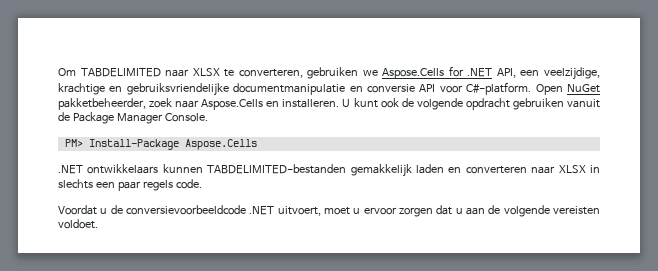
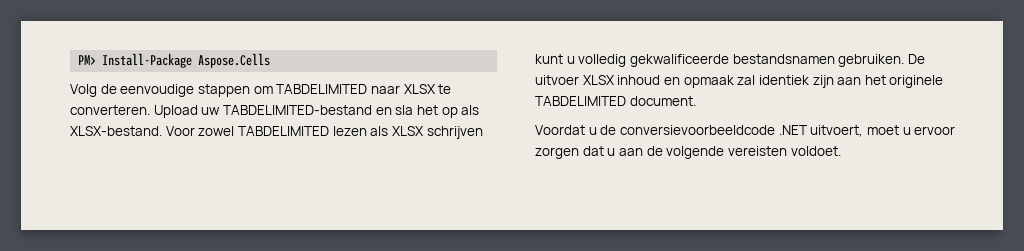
[58,66,601,80] [58,82,600,96] [58,98,601,110] [58,112,208,124] [64,139,257,150] [58,164,600,177] [58,179,202,191] Om TABDELIMITED naar XLSX te converteren, gebruiken we Aspose.Cells for .NET API, een veelzijdige, krachtige en gebruiksvriendelijke documentmanipulatie en conversie API voor C#-platform. Open NuGet pakketbeheerder, zoek naar Aspose.Cells en installeren. U kunt ook de volgende opdracht gebruiken vanuit de Package Manager Console. // PM> Install-Package Aspose.Cells // .NET ontwikkelaars kunnen TABDELIMITED-bestanden gemakkelijk laden en converteren naar XLSX in slechts een paar regels code. -> [78,53,271,68] [70,84,452,97] [70,105,480,118] [70,126,483,139] [535,54,925,67] [535,75,944,88] [535,96,696,106] PM> Install-Package Aspose.Cells // Volg de eenvoudige stappen om TABDELIMITED naar XLSX te converteren. Upload uw TABDELIMITED-bestand en sla het op als XLSX-bestand. Voor zowel TABDELIMITED lezen als XLSX schrijven kunt u volledig gekwalificeerde bestandsnamen gebruiken. De uitvoer XLSX inhoud en opmaak zal identiek zijn aan het originele TABDELIMITED document.

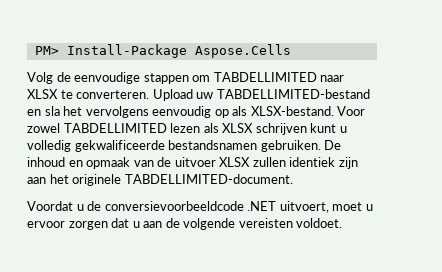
[276,84,368,94] TABDELIMITED -> [213,72,317,82] TABDELLIMITED
[222,105,372,115] TABDELIMITED-bestand -> [216,89,370,99] TABDELLIMITED-bestand
(438, 110) none -> [85,106,212,118] vervolgens eenvoudig
[237,126,329,136] TABDELIMITED -> [63,123,167,133] TABDELLIMITED
[535,75,615,85] uitvoer XLSX -> (342, 145) none
[737,75,756,85] zal -> [133,157,286,167] van de uitvoer XLSX zullen
[535,96,696,106] TABDELIMITED document. -> [124,174,293,184] TABDELLIMITED-document.

